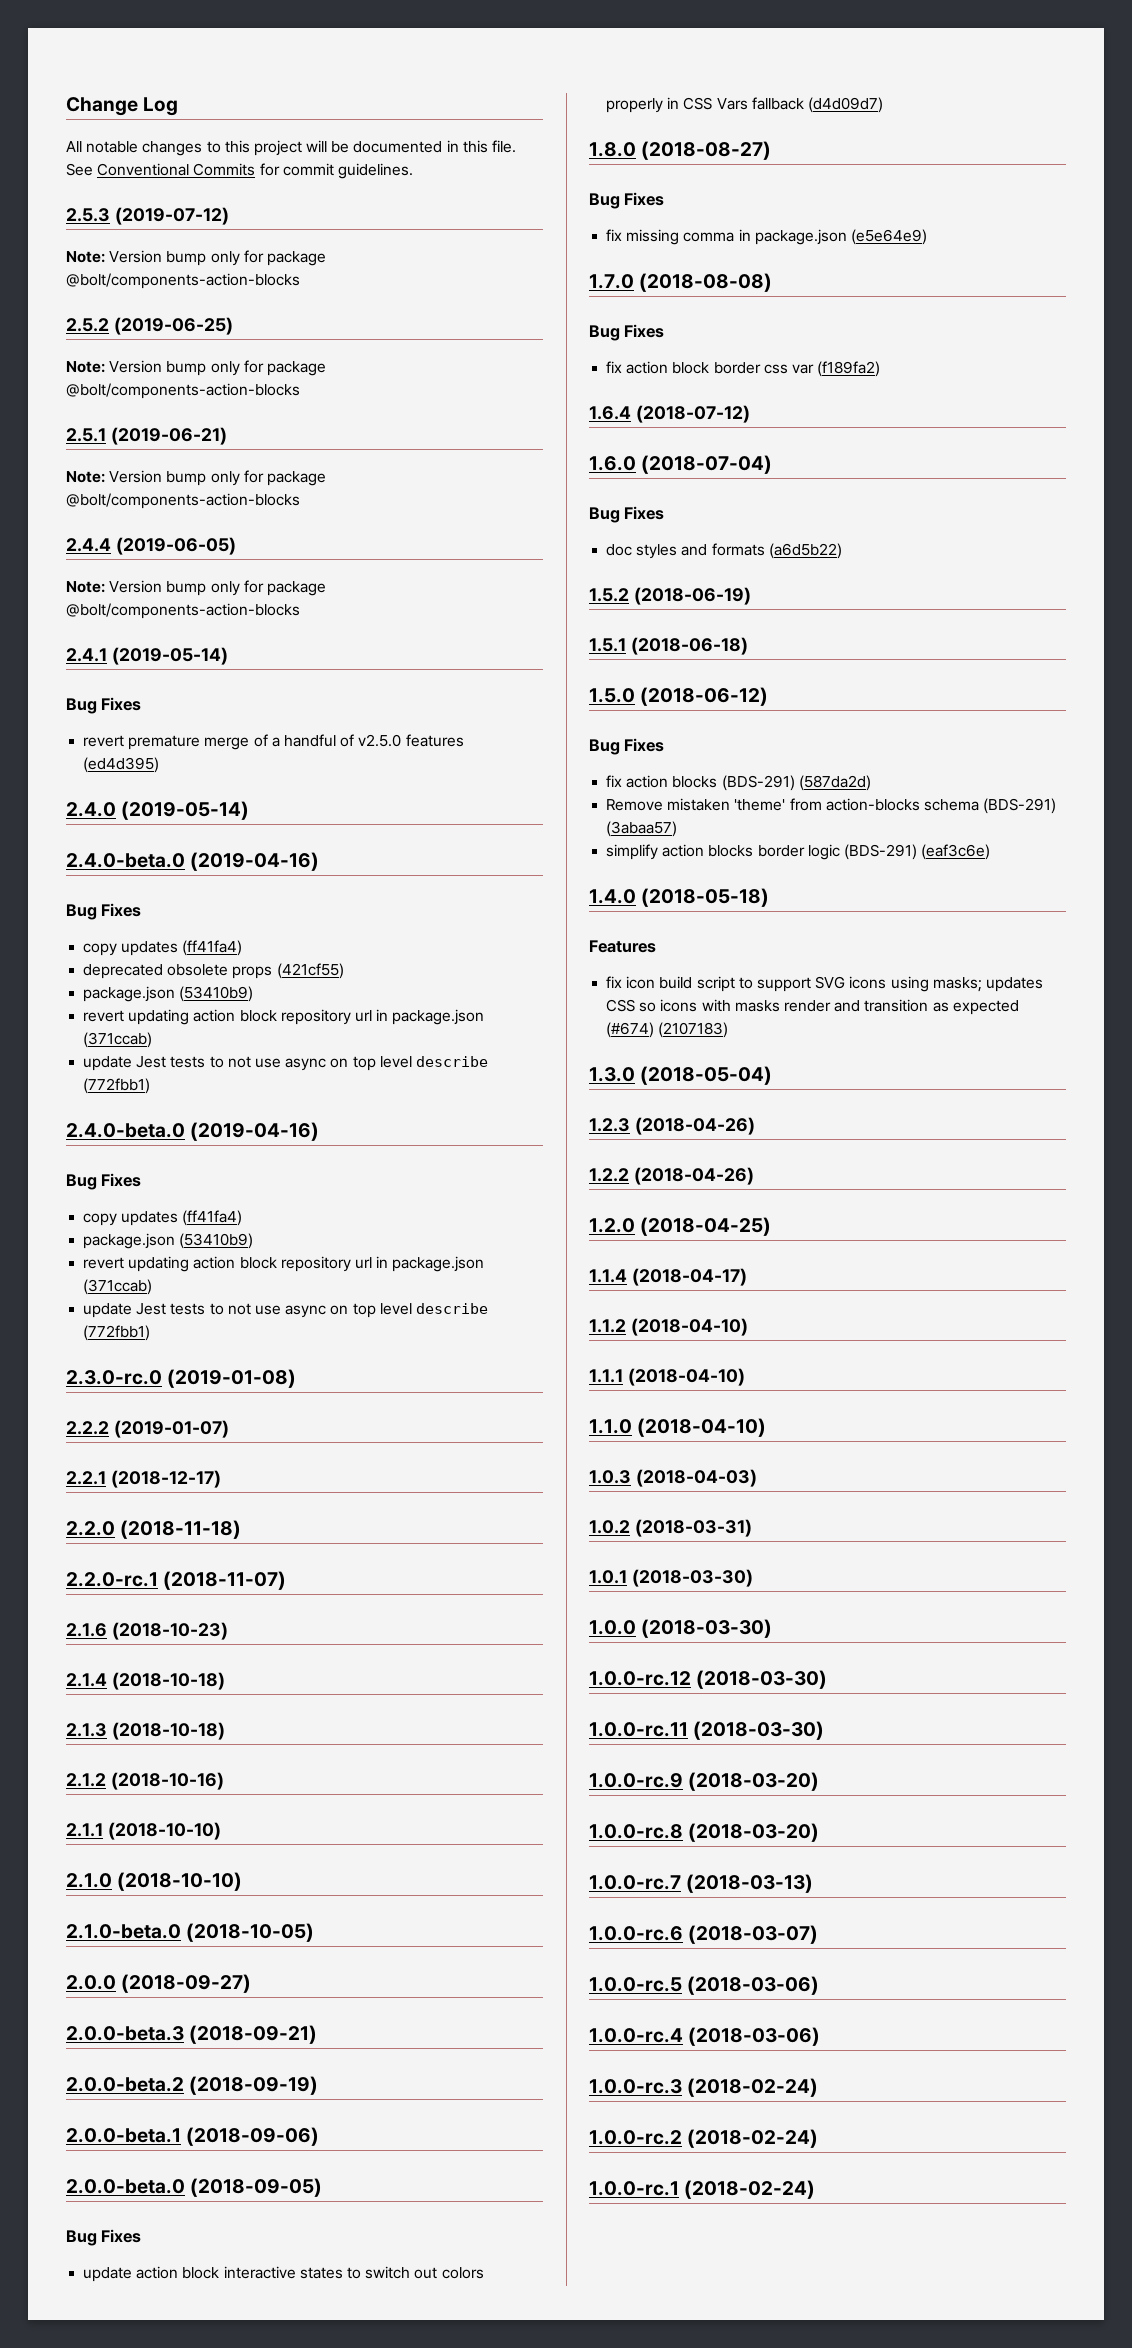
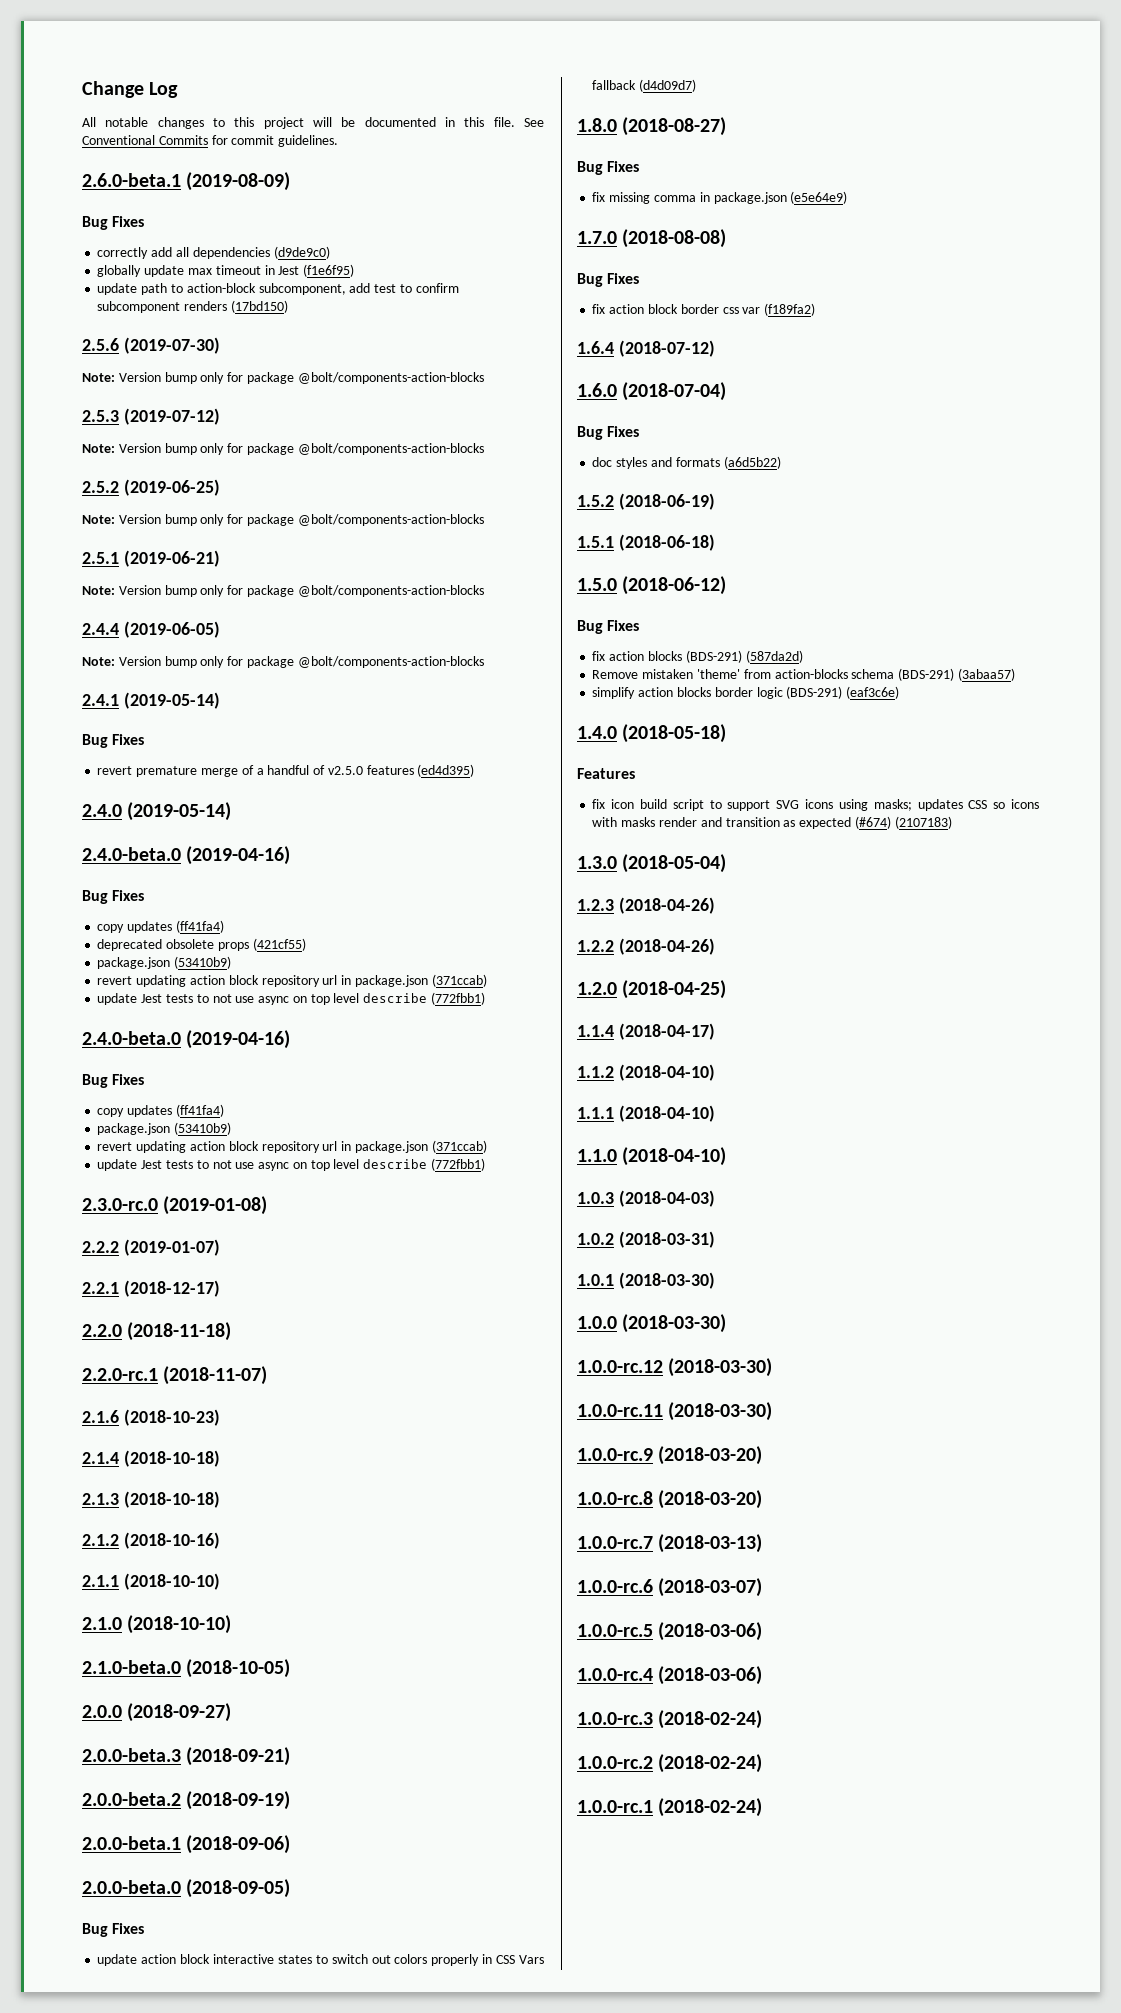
(413, 171) none -> [82,172,291,191] [82,216,145,230] [97,246,330,259] [97,264,355,277] [97,283,459,295] [97,300,288,313] [82,337,220,354] [82,372,484,384] // 2.6.0-beta.1 (2019-08-09) // Bug Fixes // correctly add all dependencies (d9de9c0) // globally update max timeout in Jest (f1e6f95) // update path to action-block subcomponent, add test to confirm subcomponent renders (17bd150) // 2.5.6 (2019-07-30) // Note: Version bump only for package @bolt/components-action-blocks

